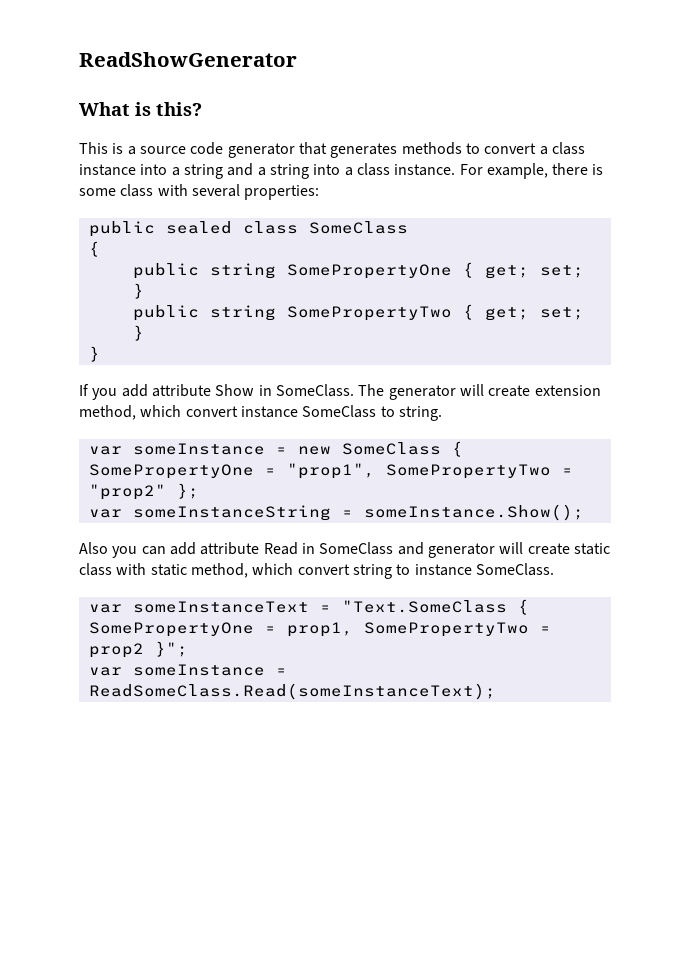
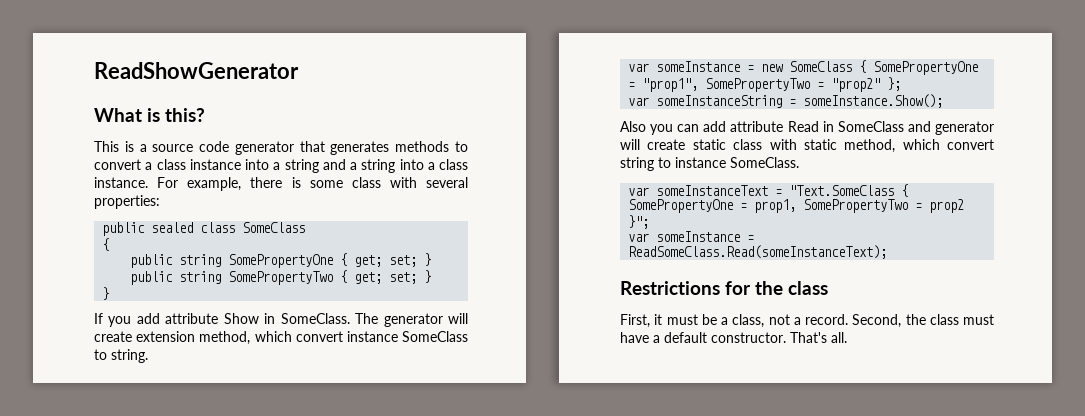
(496, 691) none -> [620,281,829,295] [620,314,994,328] [620,332,847,343] // Restrictions for the class // First, it must be a class, not a record. Second, the class must have a default constructor. That's all.

